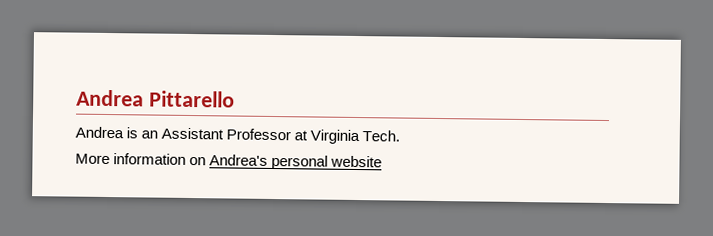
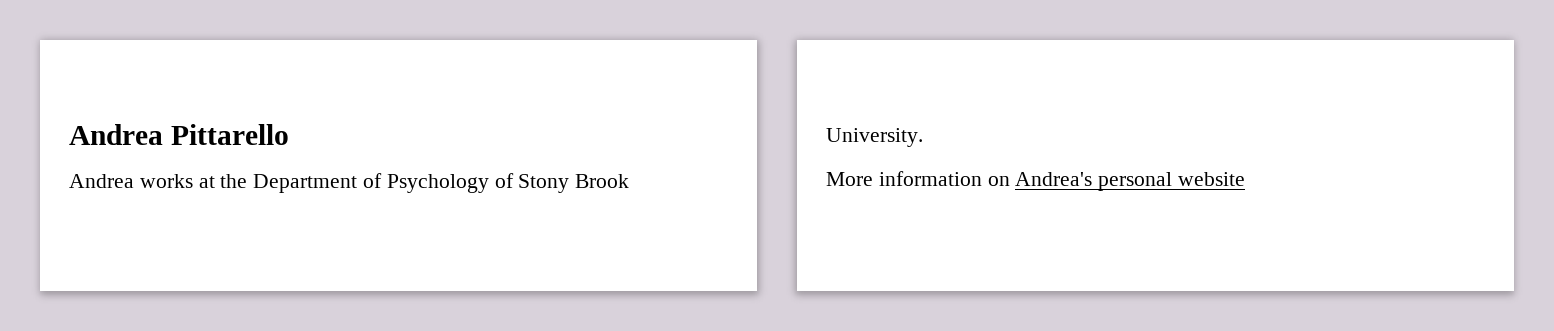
[126,127,401,145] is an Assistant Professor at Virginia Tech. -> [139,173,630,193] [826,128,923,147] works at the Department of Psychology of Stony Brook University.

